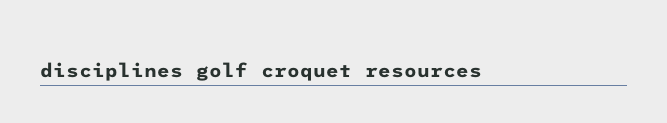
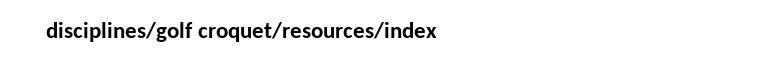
[40,62,482,81] disciplines golf croquet resources -> [46,22,438,42] disciplines/golf croquet/resources/index

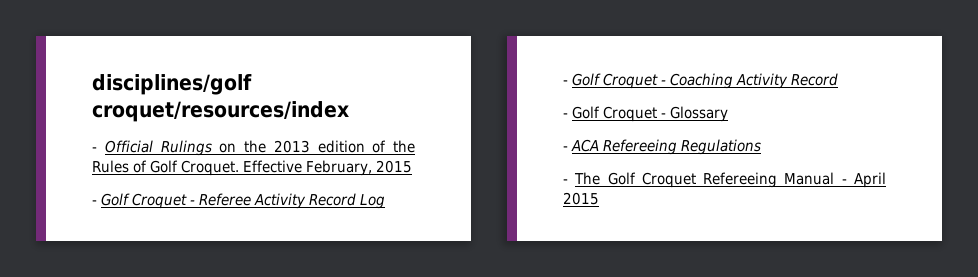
(438, 32) none -> [92,140,415,156] [92,160,413,176] [92,193,386,209] [563,73,839,89] [563,106,729,122] [563,139,762,155] [563,172,886,188] [563,192,599,205] // - Official Rulings on the 2013 edition of the Rules of Golf Croquet. Effective February, 2015 // - Golf Croquet - Referee Activity Record Log // - Golf Croquet - Coaching Activity Record // - Golf Croquet - Glossary // - ACA Refereeing Regulations // - The Golf Croquet Refereeing Manual - April 2015

